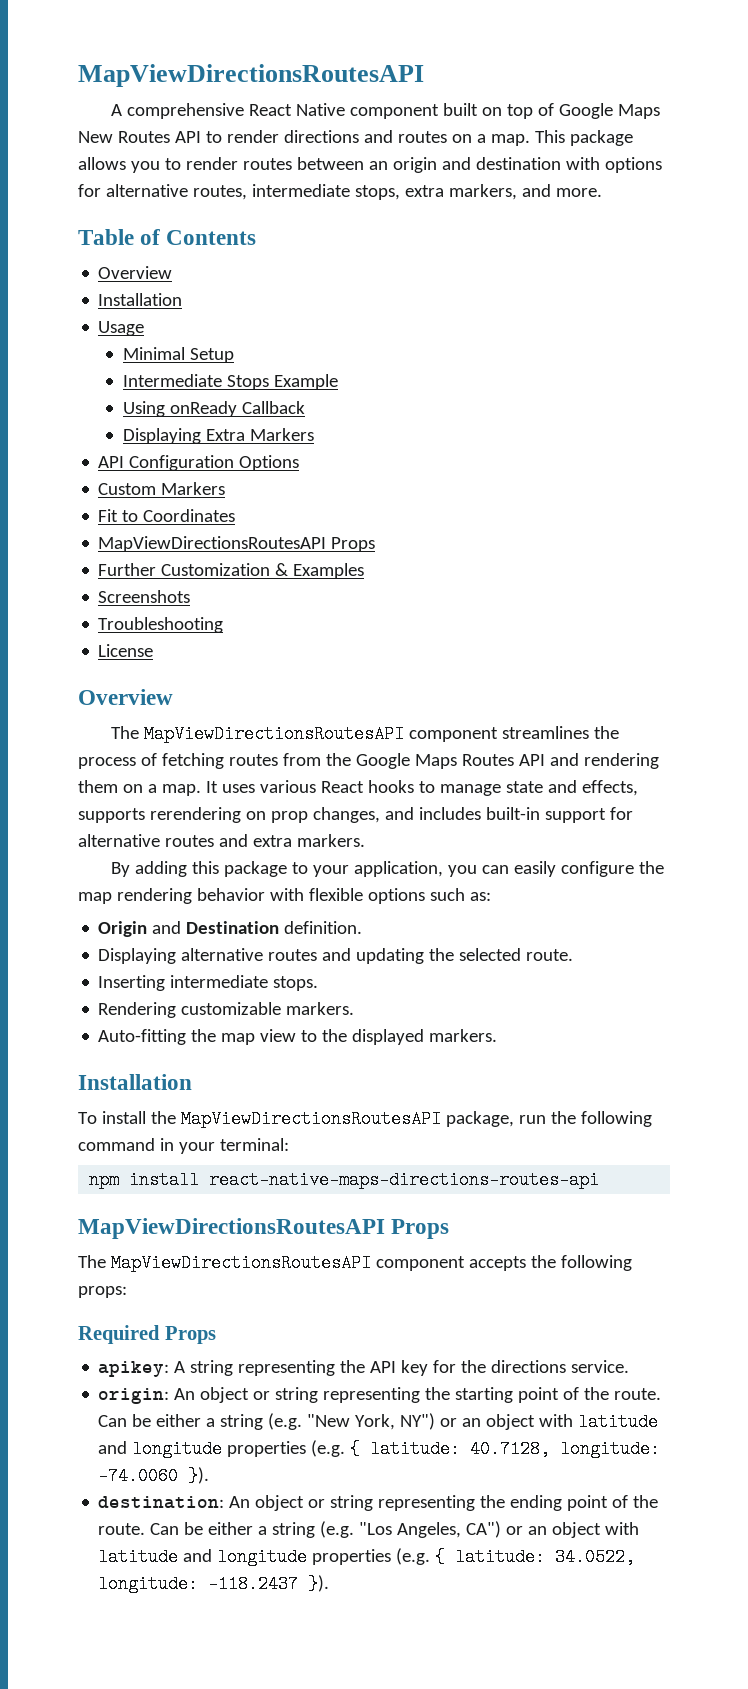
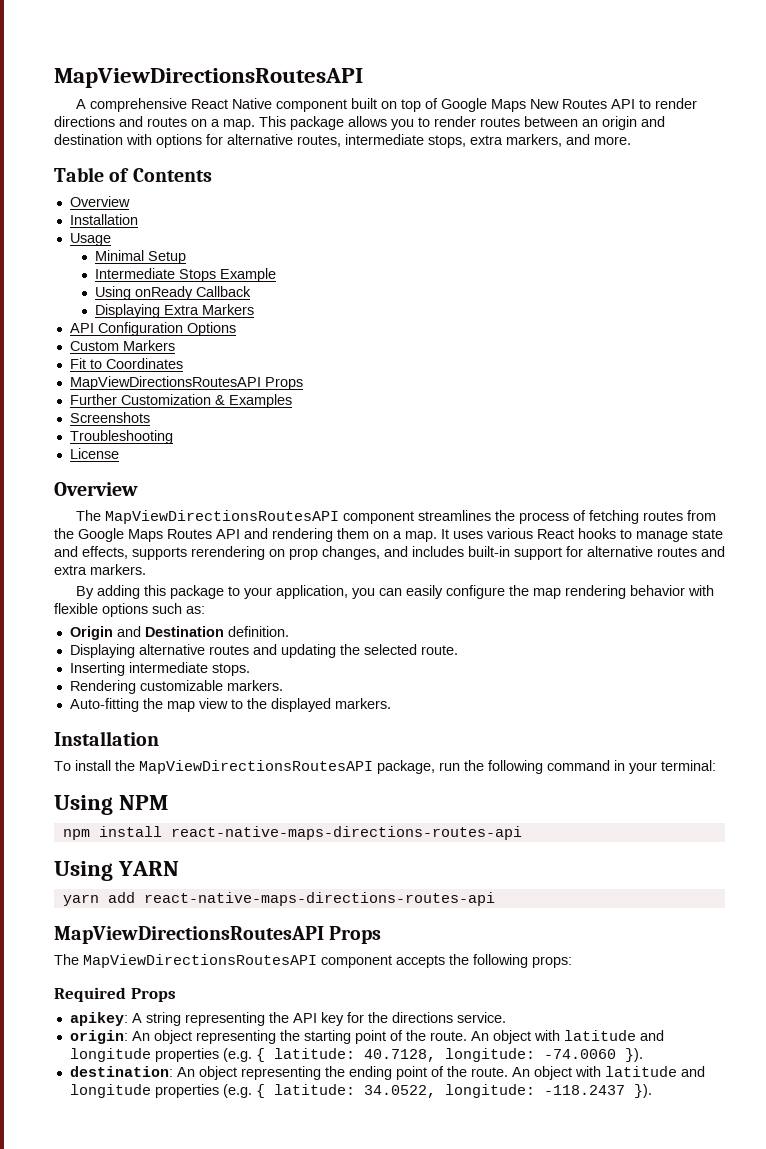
(289, 1144) none -> [54,795,169,815] // Using NPM
(600, 1180) none -> [54,861,180,881] [62,892,495,906] // Using YARN // yarn add react-native-maps-directions-routes-api
[253,1387,319,1403] or string -> (192, 1037) none
[98,1413,482,1430] Can be either a string (e.g. "New York, NY") or an -> [470,1031,489,1041] An
[308,1495,374,1511] or string -> (237, 1073) none
[150,1521,548,1538] Can be either a string (e.g. "Los Angeles, CA") or an -> [511,1067,530,1077] An

